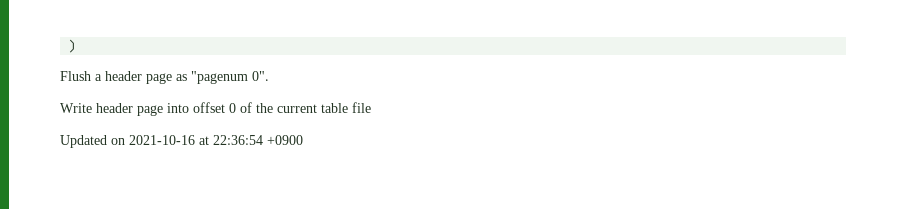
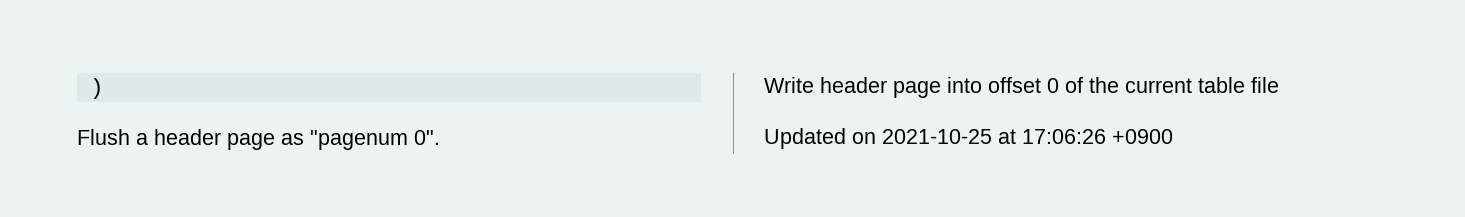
[129,135,263,145] 2021-10-16 at 22:36:54 -> [882,129,1106,144] 2021-10-25 at 17:06:26

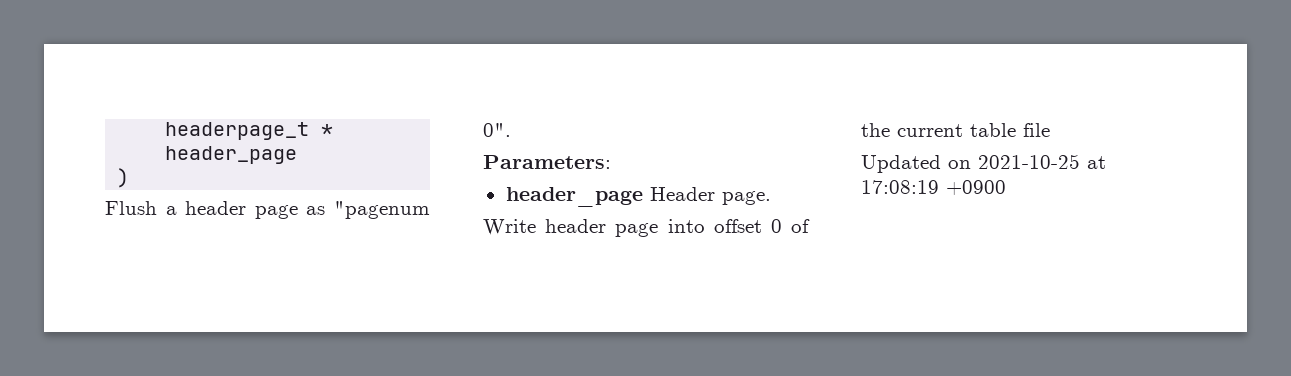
(89, 88) none -> [165,122,334,140] [165,146,298,164] headerpage_t * header_page //
(440, 137) none -> [483,155,611,169] [505,187,771,207] // Parameters: // header_page Header page.
[1022,129,1106,144] 17:06:26 -> [861,180,939,194] 17:08:19

